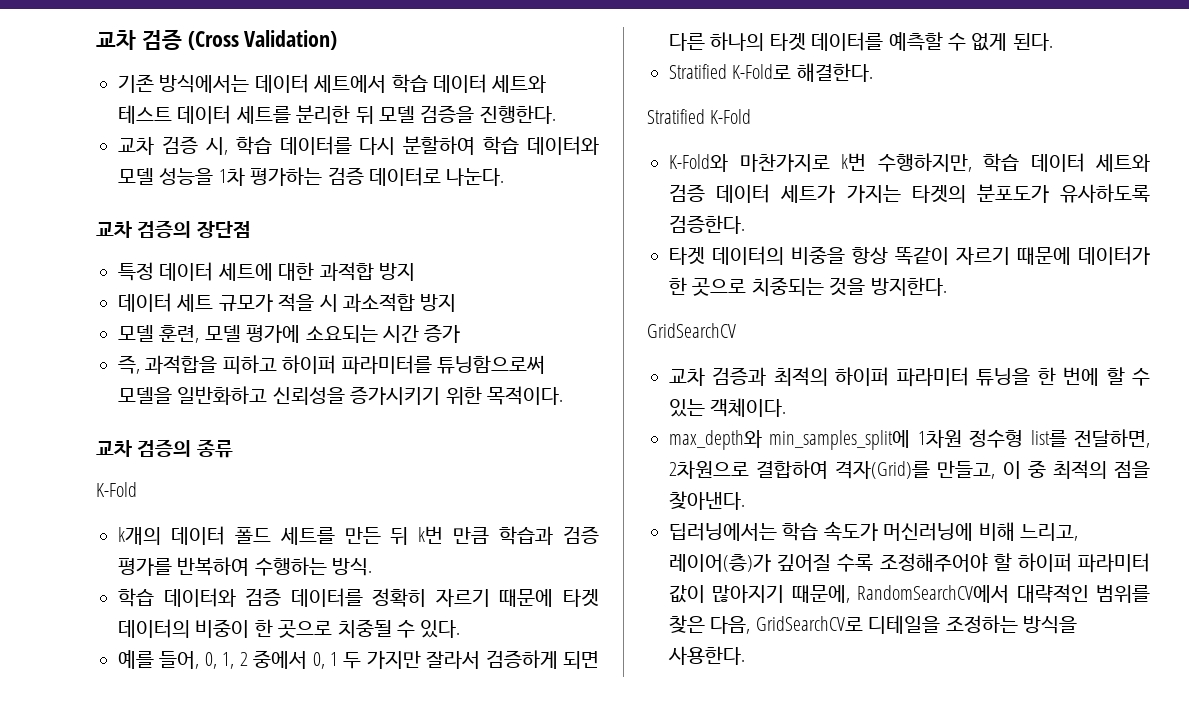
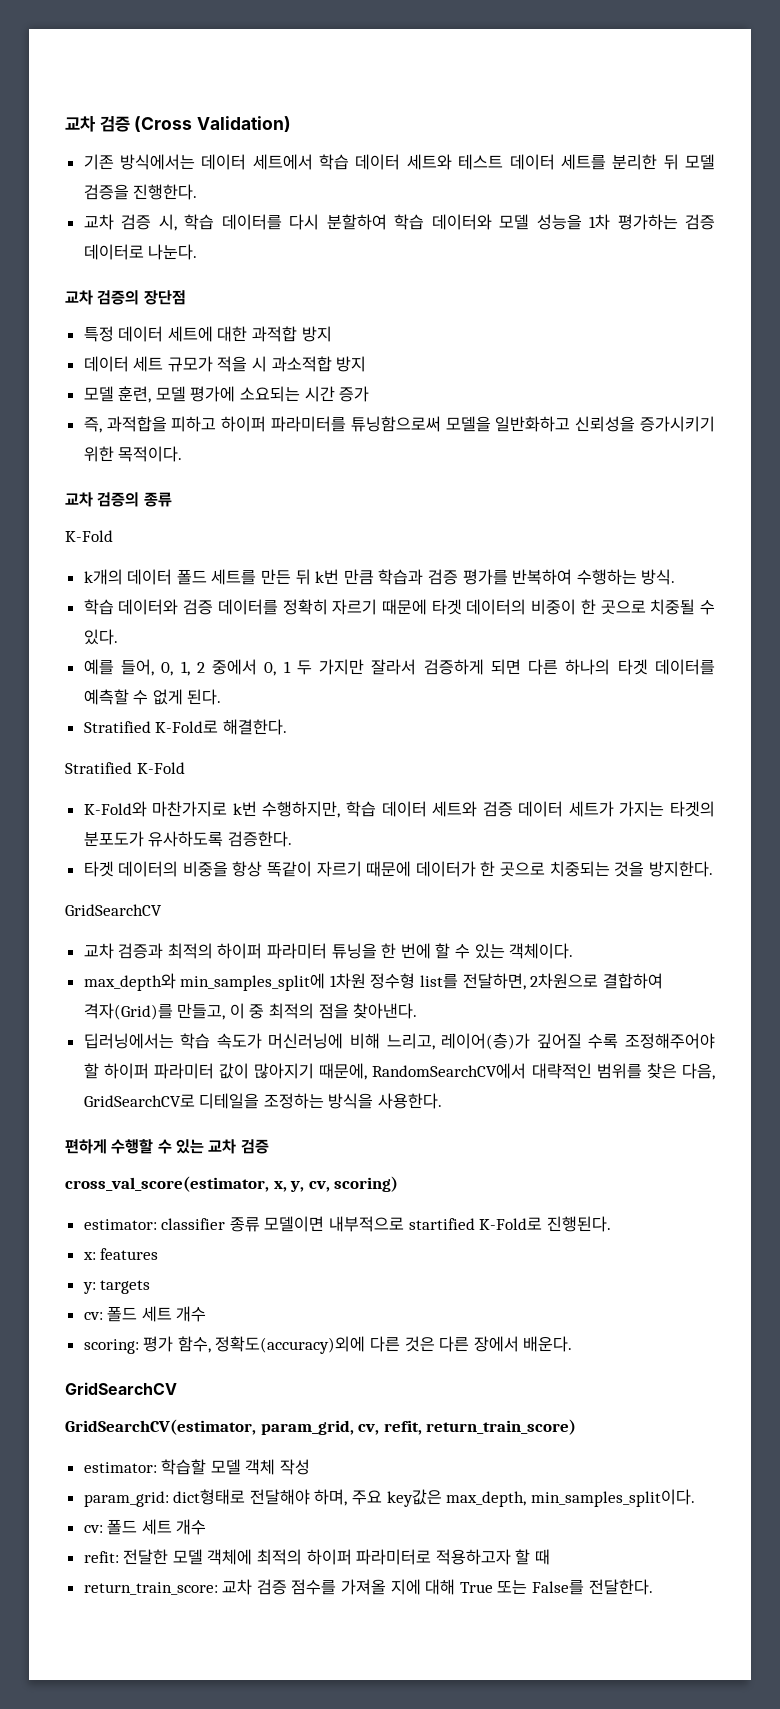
(745, 655) none -> [65,1139,269,1154] [65,1176,399,1192] [83,1216,611,1232] [82,1248,159,1260] [82,1280,151,1294] [83,1306,207,1322] [83,1336,573,1354] [65,1382,177,1395] [65,1419,577,1435] [83,1459,311,1475] [83,1489,695,1507] [83,1519,207,1535] [83,1549,551,1565] [83,1579,653,1595] // 편하게 수행할 수 있는 교차 검증 // cross_val_score(estimator, x, y, cv, scoring) // estimator: classifier 종류 모델이면 내부적으로 startified K-Fold로 진행된다. // x: features // y: targets // cv: 폴드 세트 개수 // scoring: 평가 함수, 정확도(accuracy)외에 다른 것은 다른 장에서 배운다. // GridSearchCV // GridSearchCV(estimator, param_grid, cv, refit, return_train_score) // estimator: 학습할 모델 객체 작성 // param_grid: dict형태로 전달해야 하며, 주요 key값은 max_depth, min_samples_split이다. // cv: 폴드 세트 개수 // refit: 전달한 모델 객체에 최적의 하이퍼 파라미터로 적용하고자 할 때 // return_train_score: 교차 검증 점수를 가져올 지에 대해 True 또는 False를 전달한다.

